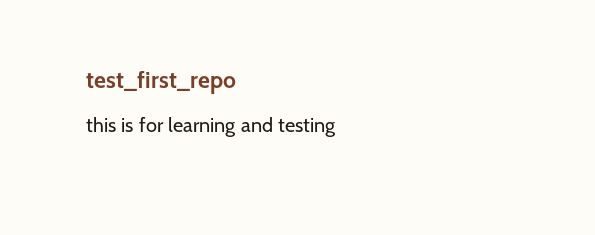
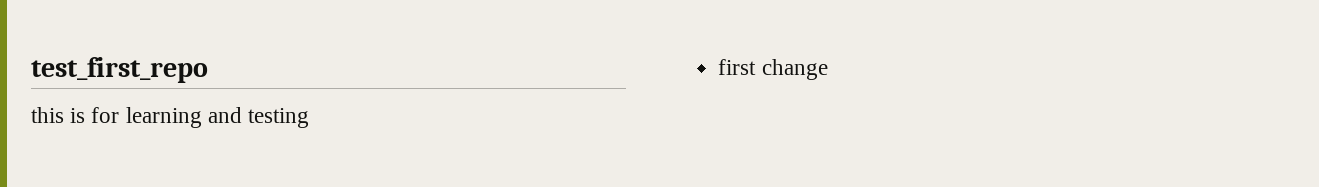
(336, 127) none -> [718,59,828,80] // first change

